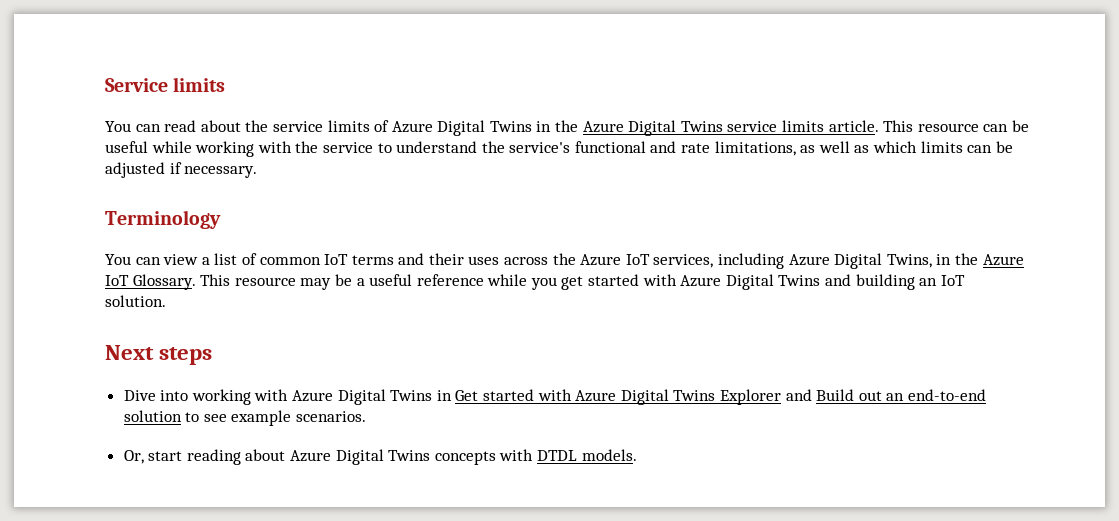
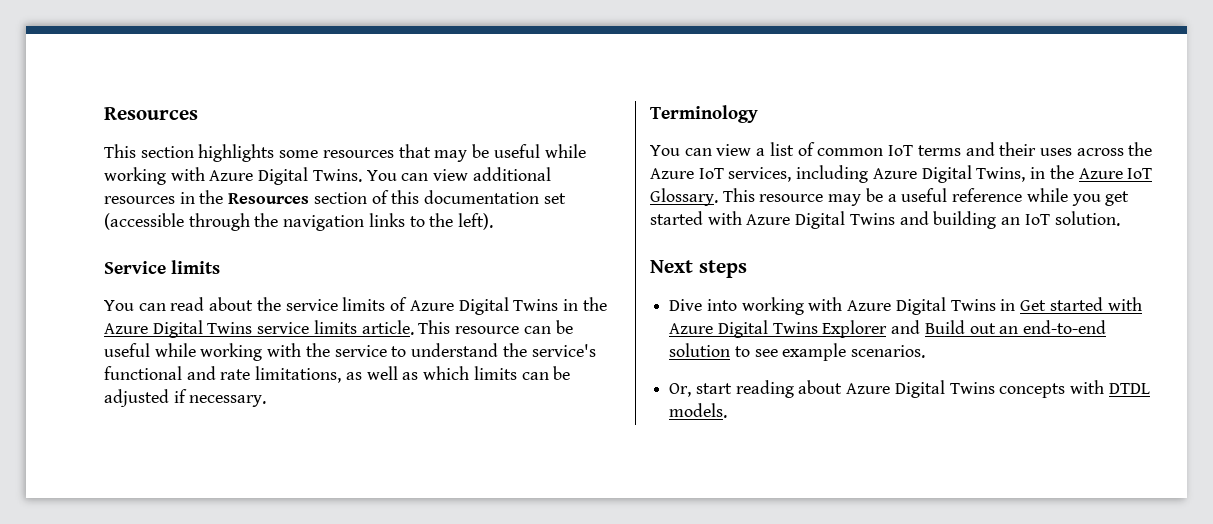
(105, 85) none -> [104,107,198,120] [104,144,586,162] [104,167,551,185] [104,190,566,204] [104,213,494,231] Resources // This section highlights some resources that may be useful while working with Azure Digital Twins. You can view additional resources in the Resources section of this documentation set (accessible through the navigation links to the left). //

